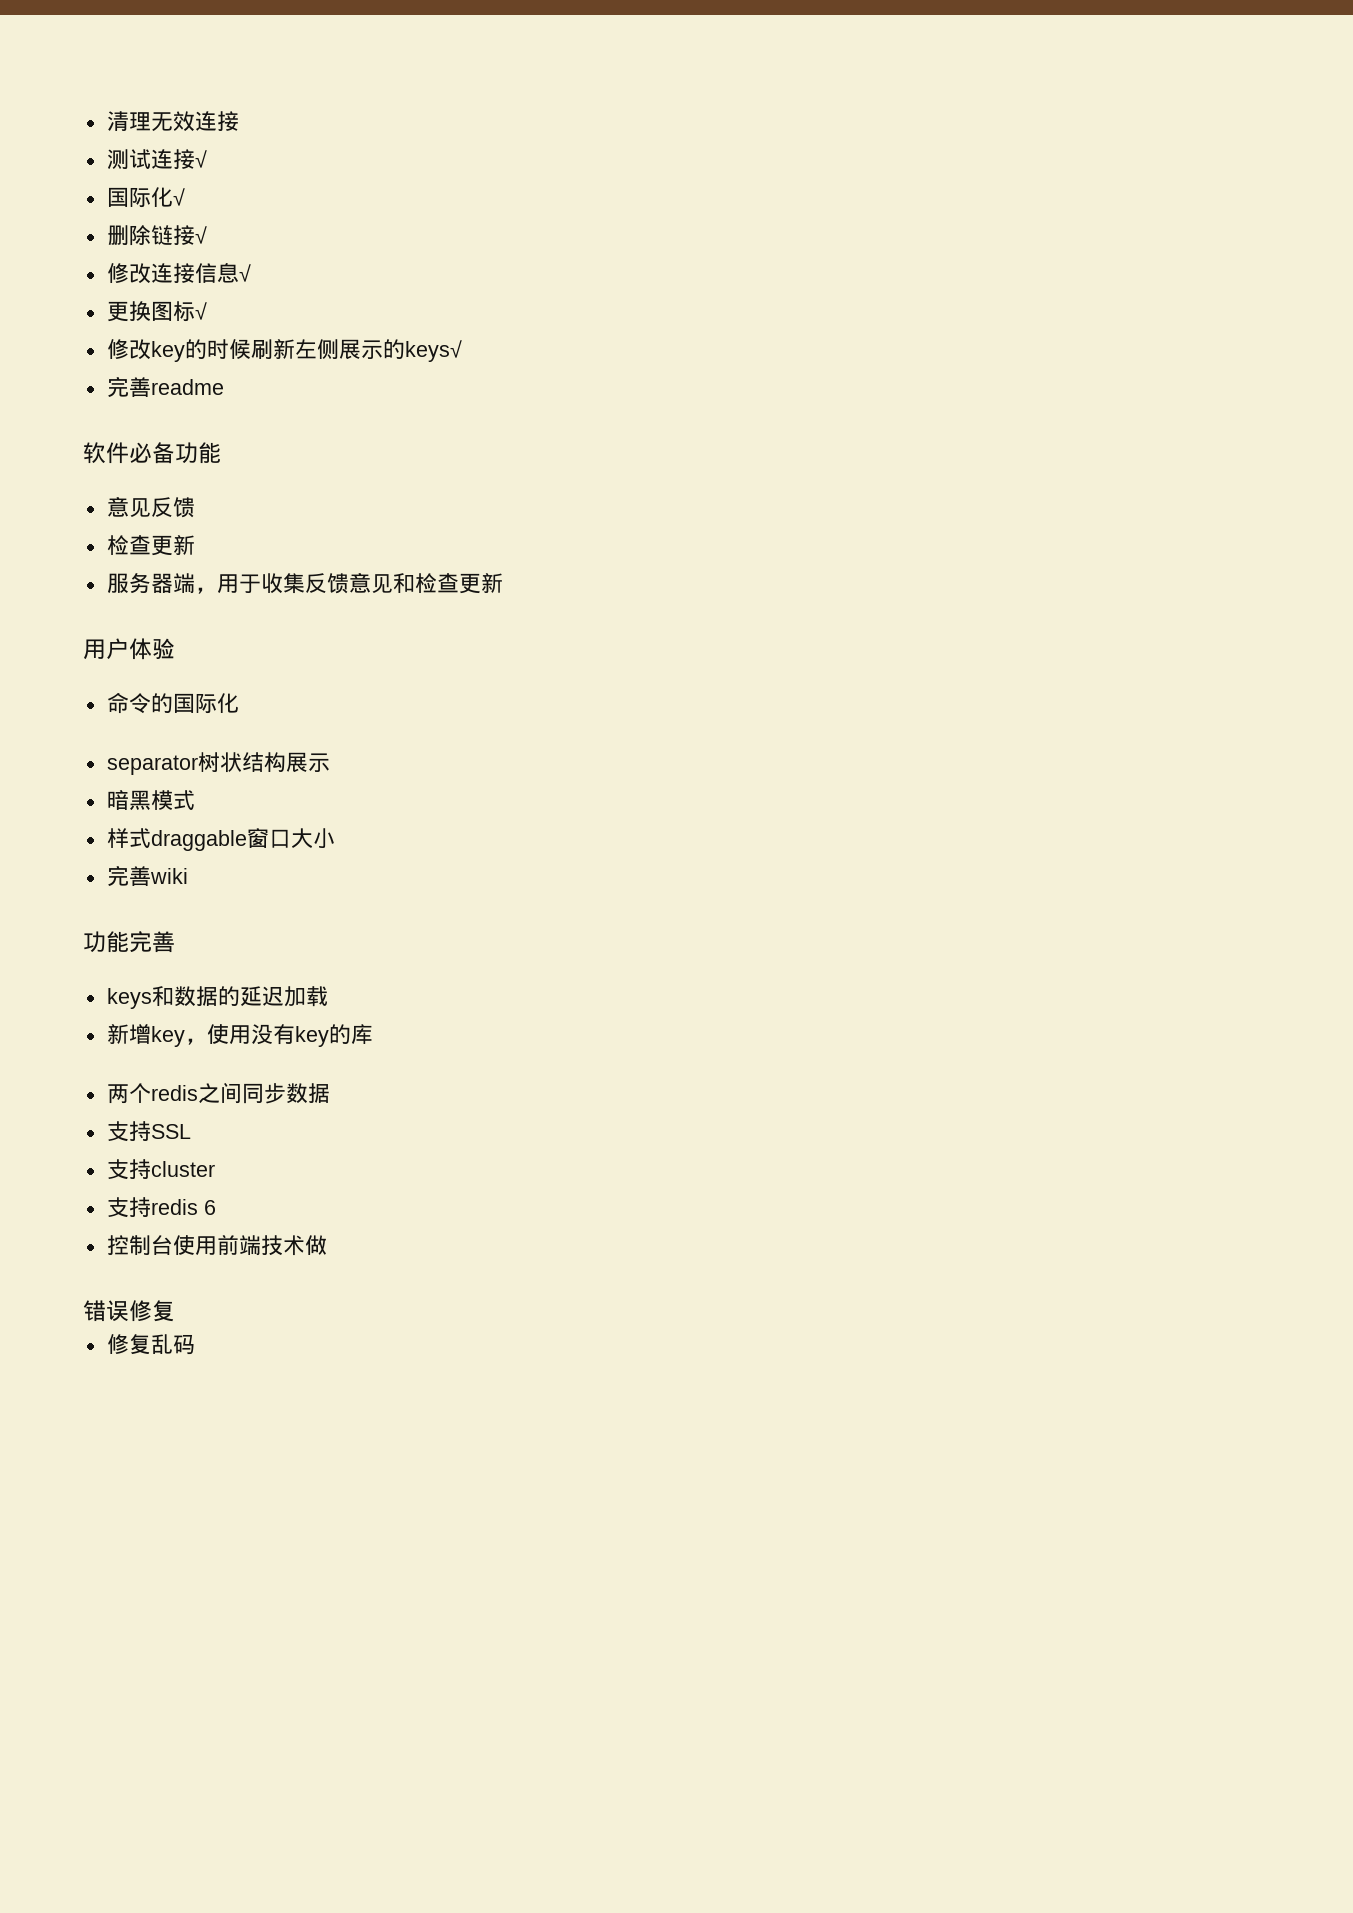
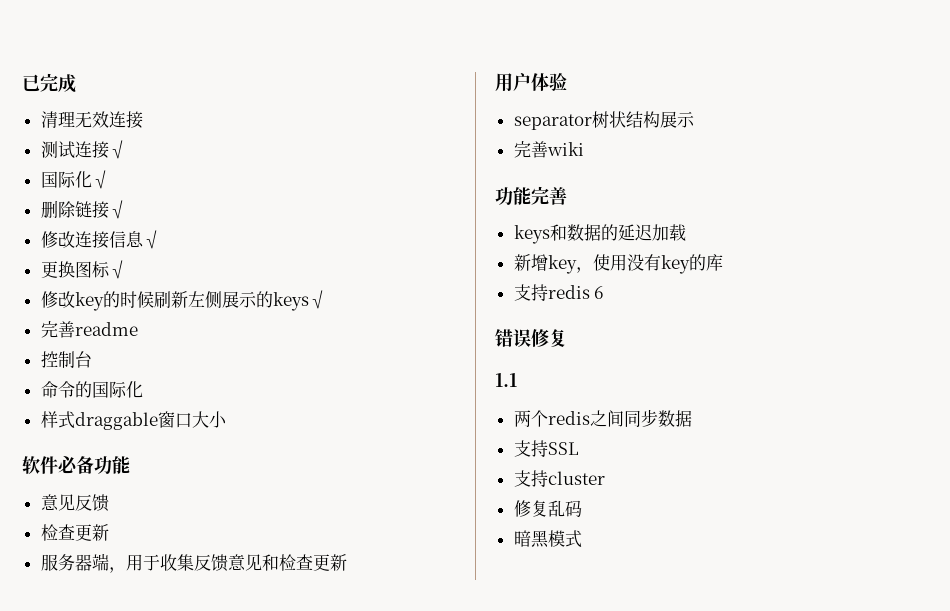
(106, 121) none -> [22,73,76,93] 已完成 //
(224, 387) none -> [40,351,92,368] [40,381,143,398] [40,411,227,430] // 控制台 // 命令的国际化 // 样式draggable窗口大小
[106,692,239,714] // 命令的国际化 -> (567, 82) none
[106,790,195,811] [106,828,335,851] // 暗黑模式 // 样式draggable窗口大小 -> (695, 119) none
(373, 1034) none -> [513,284,604,301] [495,329,567,347] [495,373,517,387] // 支持redis 6 // 错误修复 // 1.1
[106,1197,216,1218] [106,1234,327,1256] [83,1300,175,1322] // 支持redis 6 // 控制台使用前端技术做 // 错误修复 -> (605, 478) none
(195, 1344) none -> [513,530,582,548] // 暗黑模式

